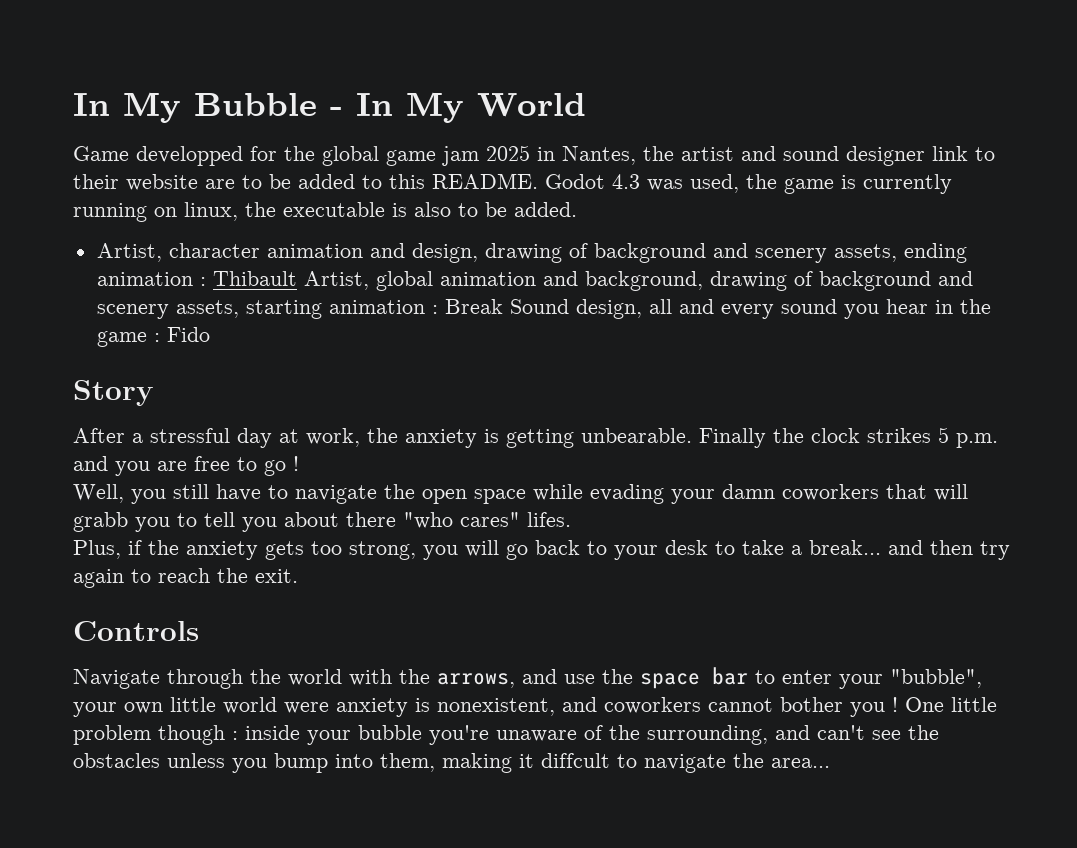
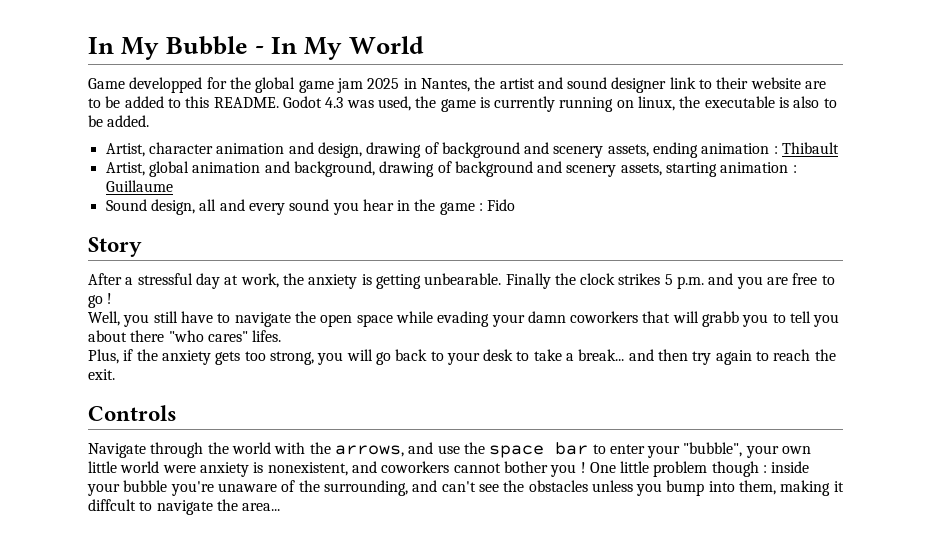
(297, 278) none -> (840, 148) //
[444,299,503,314] Break -> [105,180,173,192] Guillaume //

